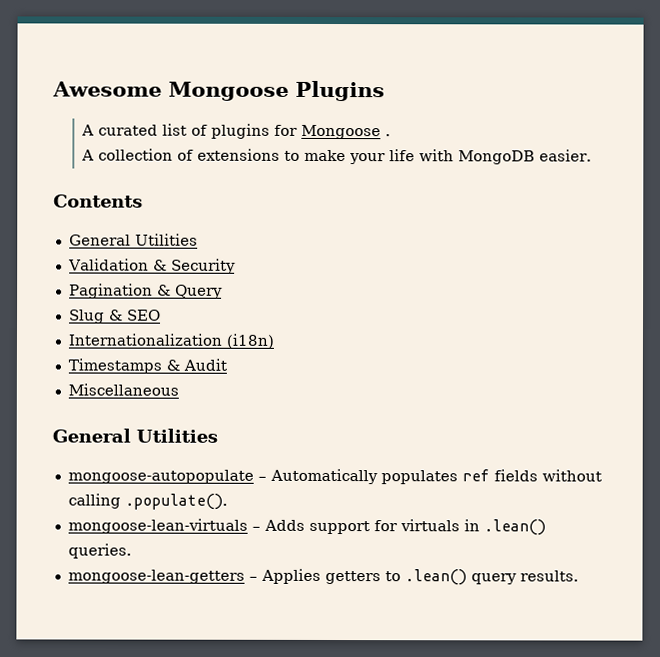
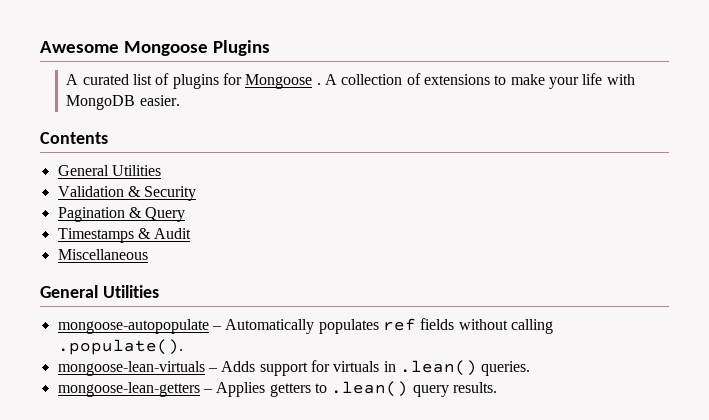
(391, 135) // -> (321, 84) none
[68,309,161,324] [67,333,274,349] // Slug & SEO // Internationalization (i18n) -> (186, 214) none

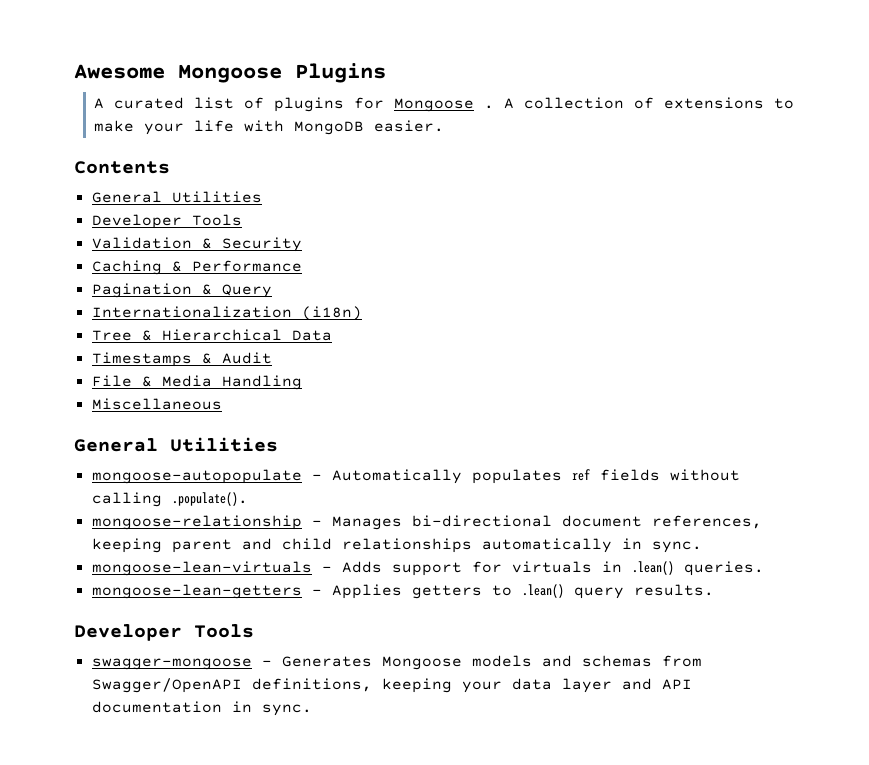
(161, 170) none -> [91,214,242,229] // Developer Tools
(197, 193) none -> [91,260,302,275] // Caching & Performance
(186, 214) none -> [91,306,362,320] [91,329,332,341] // Internationalization (i18n) // Tree & Hierarchical Data
(192, 233) none -> [91,375,302,390] // File & Media Handling
(183, 347) none -> [91,515,762,530] [91,538,702,553] // mongoose-relationship – Manages bi-directional document references, keeping parent and child relationships automatically in sync.
(497, 387) none -> [74,624,254,641] [91,655,702,670] [91,678,692,693] [91,701,312,716] // Developer Tools // swagger-mongoose – Generates Mongoose models and schemas from Swagger/OpenAPI definitions, keeping your data layer and API documentation in sync.

